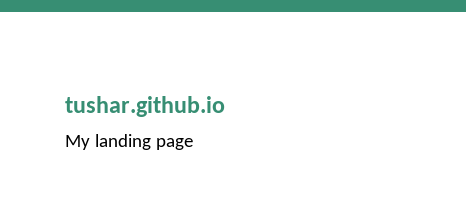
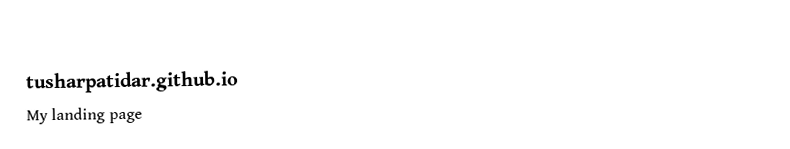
[65,96,225,117] tushar.github.io -> [25,70,239,94] tusharpatidar.github.io

